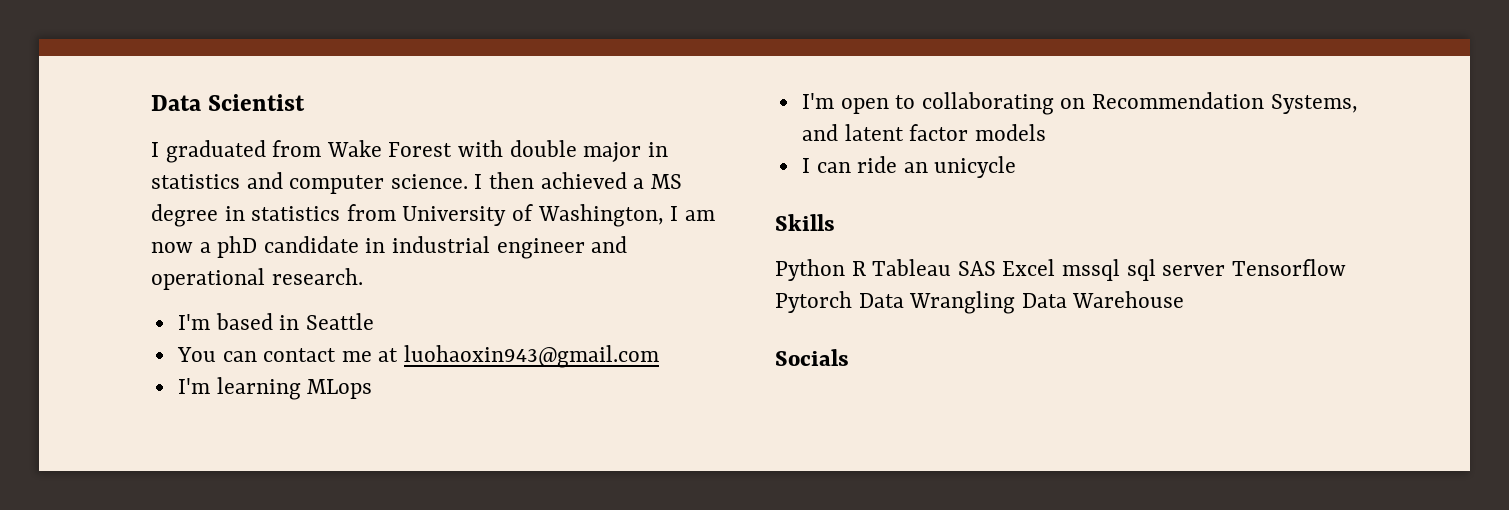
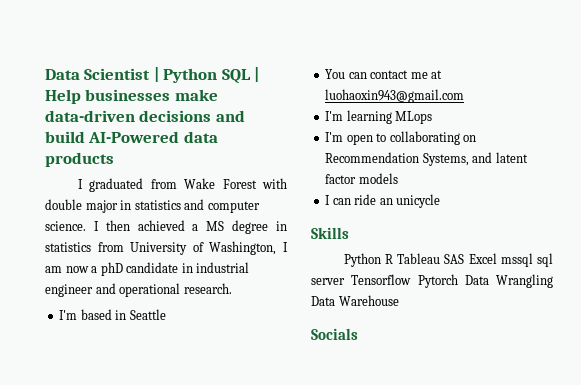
(306, 102) none -> [153,67,260,84] [45,89,218,104] [45,110,245,122] [45,131,218,143] [45,152,114,167] | Python SQL | Help businesses make data-driven decisions and build AI-Powered data products

